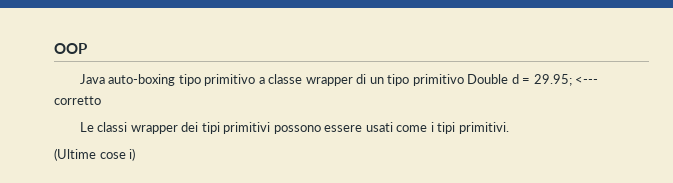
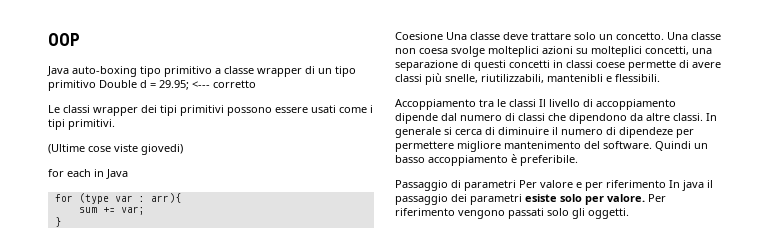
[129,148,136,161] i) -> [114,144,183,155] [48,169,128,179] [54,193,181,204] [78,206,145,215] [54,217,61,227] [395,32,721,40] [395,46,712,57] [395,60,721,71] [395,73,660,85] [395,99,676,110] [395,113,717,124] [395,127,694,138] [395,141,708,152] [395,154,578,166] [395,180,713,191] [395,194,666,205] [395,208,629,219] viste giovedi) // for each in Java // for (type var : arr){ // sum += var; // } // Coesione Una classe deve trattare solo un concetto. Una classe non coesa svolge molteplici azioni su molteplici concetti, una separazione di questi concetti in classi coese permette di avere classi più snelle, riutilizzabili, mantenibli e flessibili. // Accoppiamento tra le classi Il livello di accoppiamento dipende dal numero di classi che dipendono da altre classi. In generale si cerca di diminuire il numero di dipendeze per permettere migliore mantenimento del software. Quindi un basso accoppiamento è preferibile. // Passaggio di parametri Per valore e per riferimento In java il passaggio dei parametri esiste solo per valore. Per riferimento vengono passati solo gli oggetti.

